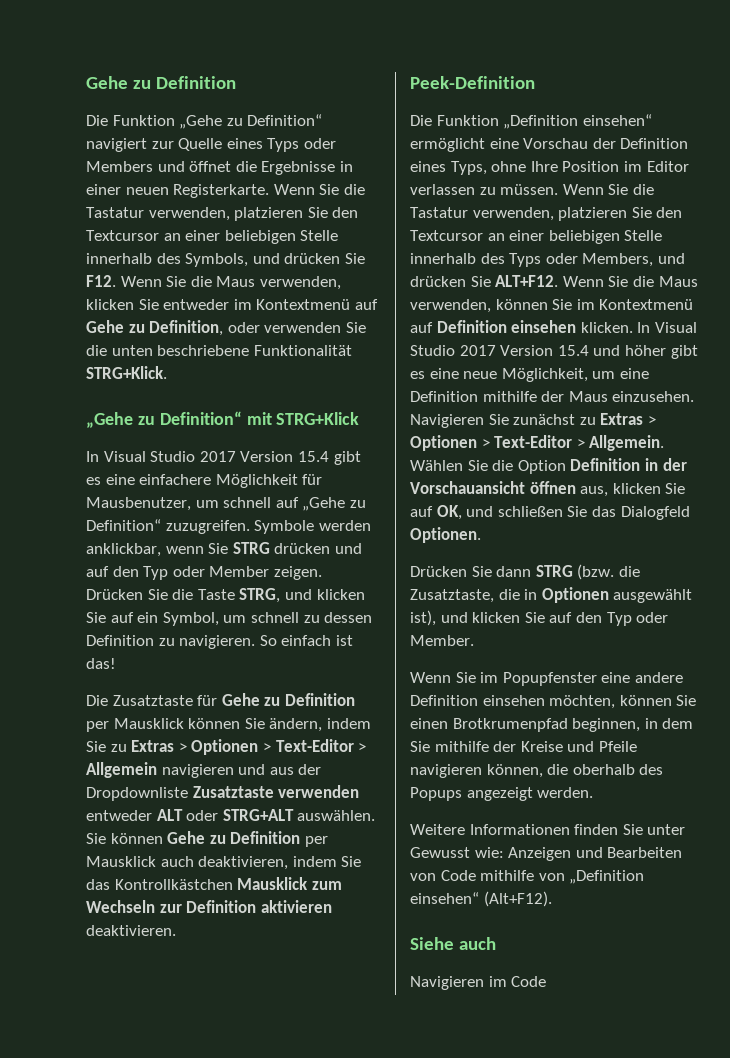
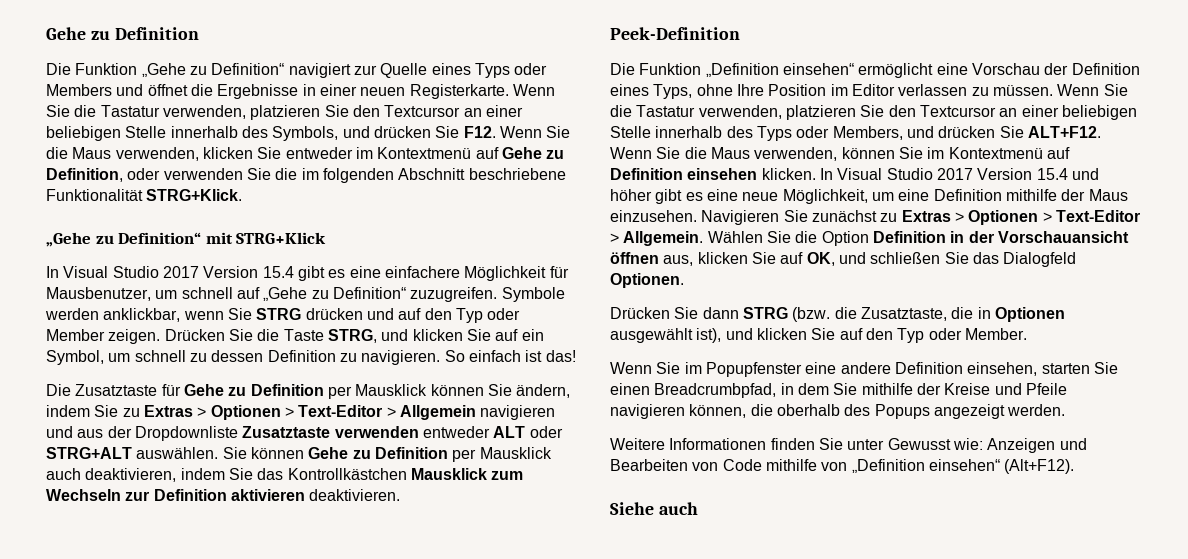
[111,345,153,356] unten -> [301,168,466,183] im folgenden Abschnitt
[482,695,697,709] [410,718,641,732] einsehen möchten, können Sie einen Brotkrumenpfad beginnen, -> [967,362,1118,376] [610,383,777,398] einsehen, starten Sie einen Breadcrumbpfad,
[410,976,547,990] // Navigieren im Code -> (698, 508) none

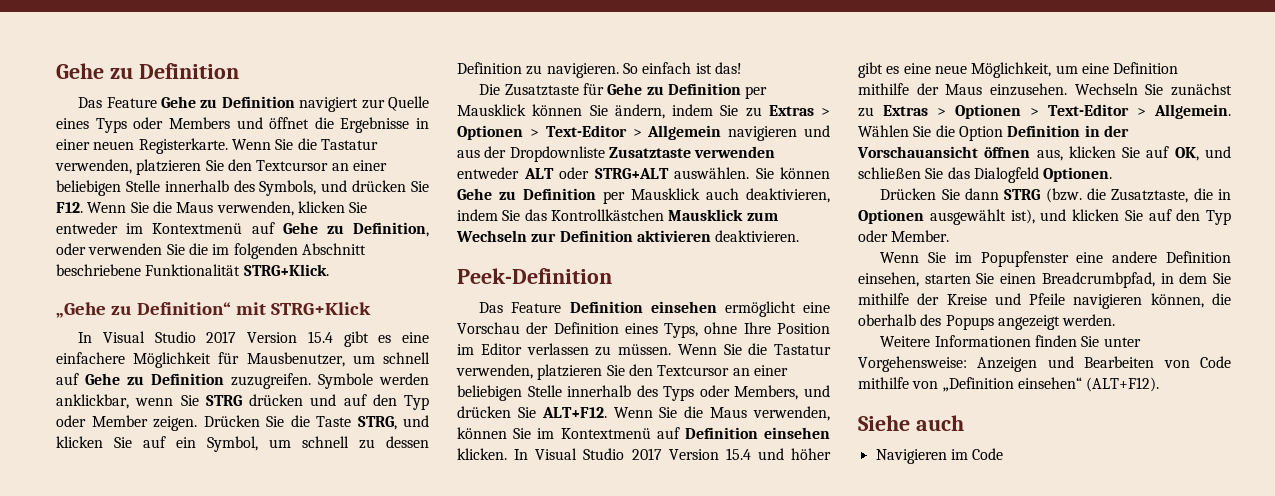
[46,63,285,77] Die Funktion „Gehe zu Definition“ -> [78,96,295,108] Das Feature Gehe zu Definition
[263,287,406,301] „Gehe zu Definition“ -> [85,373,224,385] Gehe zu Definition
[610,63,854,77] Die Funktion „Definition einsehen“ -> [479,301,717,313] Das Feature Definition einsehen
[701,210,780,225] Navigieren -> [1074,83,1138,95] Wechseln
[887,438,983,450] Gewusst wie: -> [858,356,967,372] Vorgehensweise:
[1004,459,1075,474] (Alt+F12). -> [1086,377,1160,392] (ALT+F12).
(698, 508) none -> [875,448,1004,464] // Navigieren im Code

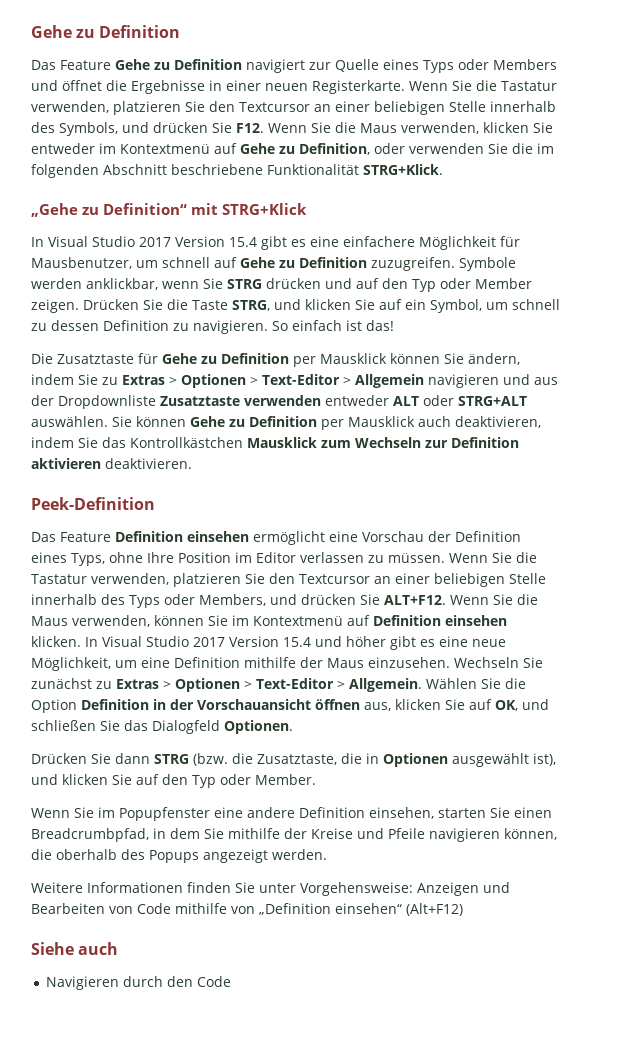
[1086,377,1160,392] (ALT+F12). -> [406,903,463,916] (Alt+F12)
[950,449,968,460] im -> [122,976,193,987] durch den

